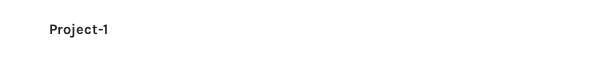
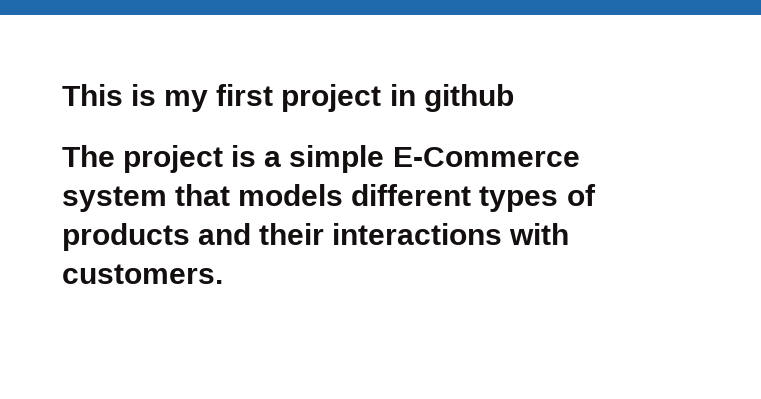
[49,23,108,38] Project-1 -> [62,84,514,112] [62,145,580,173] [62,184,596,212] [62,223,570,251] [62,264,223,284] This is my first project in github // The project is a simple E-Commerce system that models different types of products and their interactions with customers.

